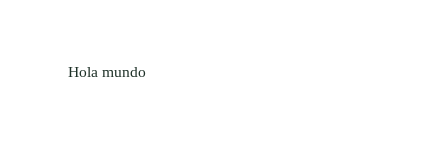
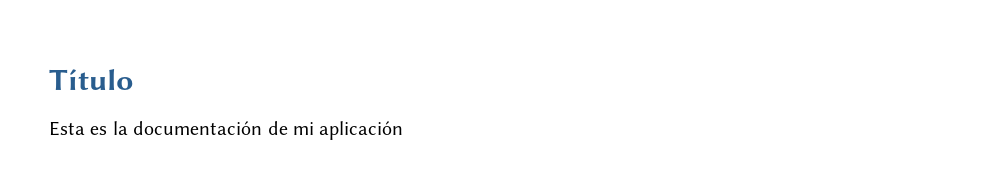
[68,67,147,77] Hola mundo -> [49,69,134,90] [49,121,404,140] Título // Esta es la documentación de mi aplicación

